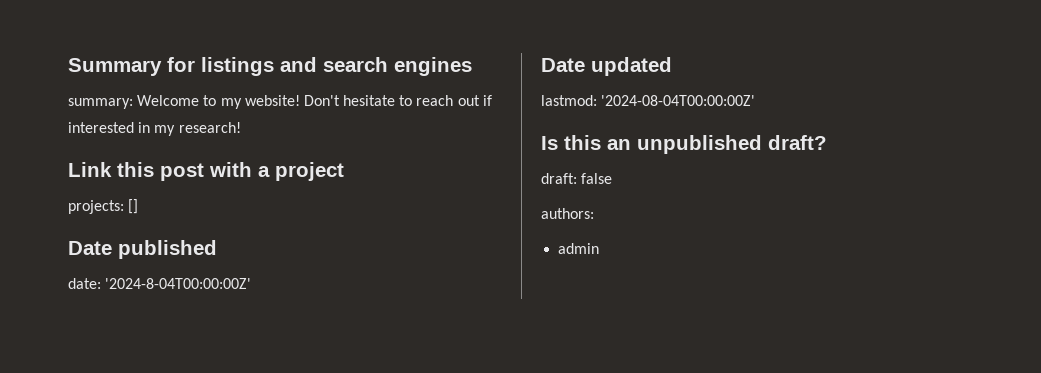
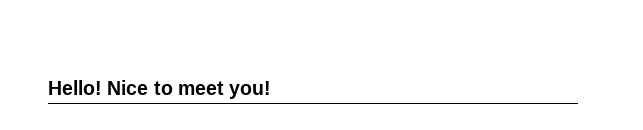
[68,57,472,76] [68,95,492,109] [68,122,241,136] [68,162,344,181] [68,199,139,214] [68,240,217,259] [68,278,252,289] [541,57,672,76] [541,95,756,106] [541,135,827,154] [541,173,613,184] [541,208,594,219] [558,243,600,254] Summary for listings and search engines // summary: Welcome to my website! Don't hesitate to reach out if interested in my research! // Link this post with a project // projects: [] // Date published // date: '2024-8-04T00:00:00Z' // Date updated // lastmod: '2024-08-04T00:00:00Z' // Is this an unpublished draft? // draft: false // authors: // admin -> [48,80,272,99] Hello! Nice to meet you!

